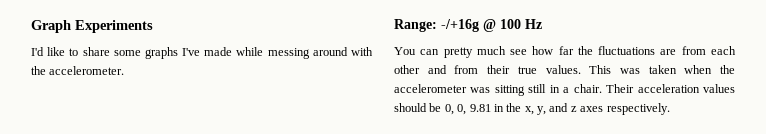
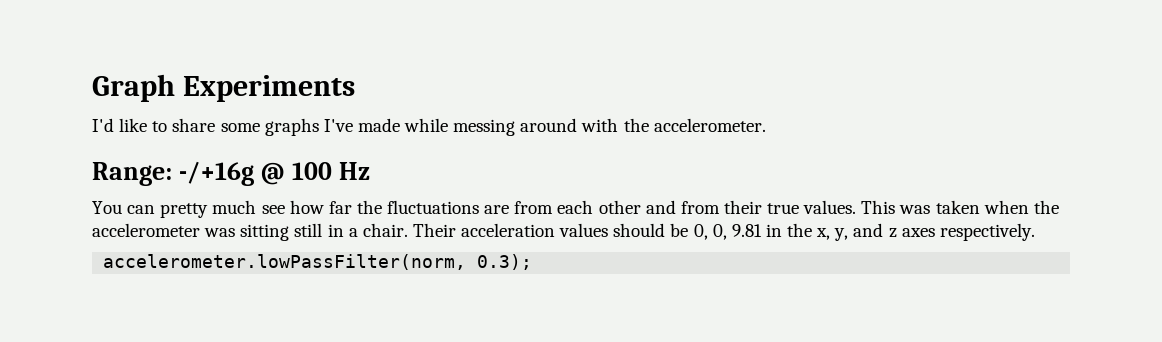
(670, 109) none -> [103,254,533,270] // accelerometer.lowPassFilter(norm, 0.3);

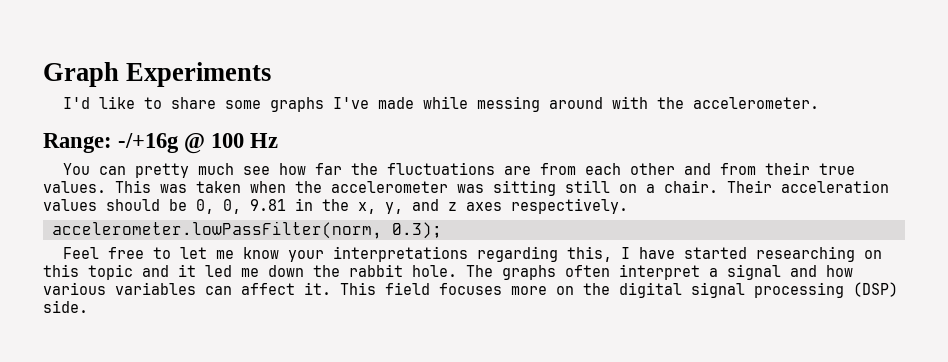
[327,224,344,237] in -> [619,184,637,193] on
(533, 262) none -> [62,246,882,262] [43,264,853,280] [43,282,898,298] [43,300,88,313] // Feel free to let me know your interpretations regarding this, I have started researching on this topic and it led me down the rabbit hole. The graphs often interpret a signal and how various variables can affect it. This field focuses more on the digital signal processing (DSP) side.

